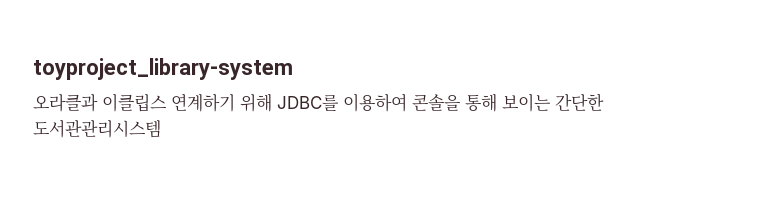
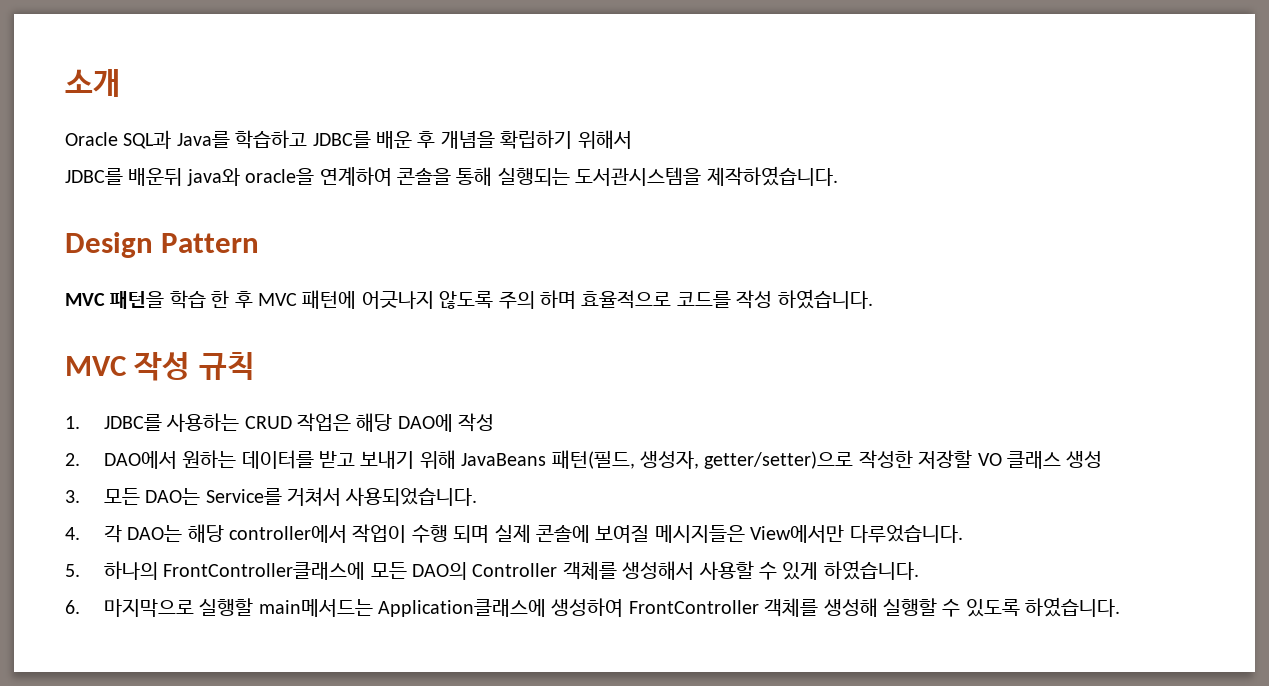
[33,58,293,80] [33,93,604,112] [33,119,161,138] toyproject_library-system // 오라클과 이클립스 연계하기 위해 JDBC를 이용하여 콘솔을 통해 보이는 간단한 도서관관리시스템 -> [65,69,121,97] [65,130,632,149] [65,166,838,186] [65,232,260,258] [65,289,873,309] [65,352,255,381] [65,413,495,432] [65,450,1103,469] [65,487,478,506] [65,524,963,543] [65,560,919,580] [65,597,1121,617] 소개 // Oracle SQL과 Java를 학습하고 JDBC를 배운 후 개념을 확립하기 위해서 // JDBC를 배운뒤 java와 oracle을 연계하여 콘솔을 통해 실행되는 도서관시스템을 제작하였습니다. // Design Pattern // MVC 패턴을 학습 한 후 MVC 패턴에 어긋나지 않도록 주의 하며 효율적으로 코드를 작성 하였습니다. // MVC 작성 규칙 // 1. JDBC를 사용하는 CRUD 작업은 해당 DAO에 작성 // 2. DAO에서 원하는 데이터를 받고 보내기 위해 JavaBeans 패턴(필드, 생성자, getter/setter)으로 작성한 저장할 VO 클래스 생성 // 3. 모든 DAO는 Service를 거쳐서 사용되었습니다. // 4. 각 DAO는 해당 controller에서 작업이 수행 되며 실제 콘솔에 보여질 메시지들은 View에서만 다루었습니다. // 5. 하나의 FrontController클래스에 모든 DAO의 Controller 객체를 생성해서 사용할 수 있게 하였습니다. // 6. 마지막으로 실행할 main메서드는 Application클래스에 생성하여 FrontController 객체를 생성해 실행할 수 있도록 하였습니다.

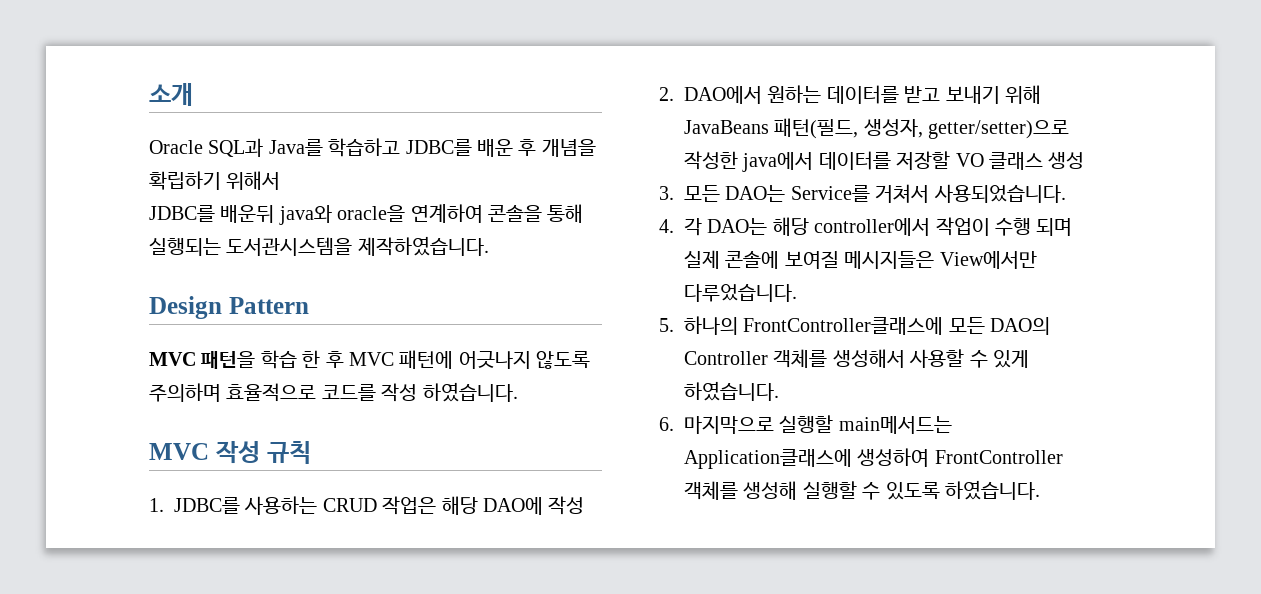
[498,290,576,309] 주의 하며 -> [149,383,221,402] 주의하며
(913, 459) none -> [742,151,891,172] java에서 데이터를

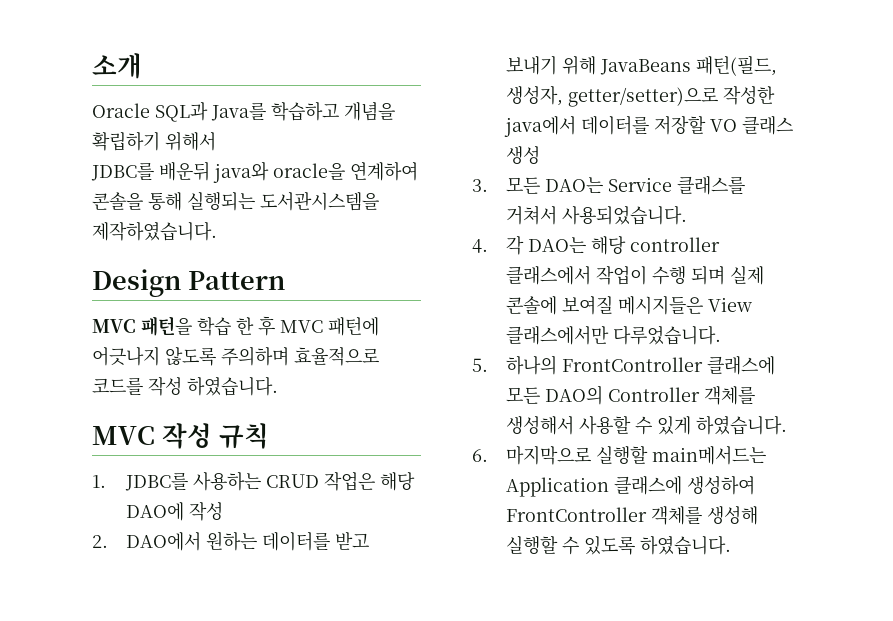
[405,139,537,157] JDBC를 배운 후 -> (339, 111) none
[790,185,870,202] Service를 -> [608,176,746,195] Service 클래스를
[814,218,931,236] controller에서 -> [630,237,721,252] [506,266,592,285] controller 클래스에서
[939,251,1037,269] View에서만 -> [708,297,753,312] [506,326,610,345] View 클래스에서만
[743,317,944,335] FrontController클래스에 -> [562,356,776,375] FrontController 클래스에
[684,449,852,469] Application클래스에 -> [506,476,683,497] Application 클래스에

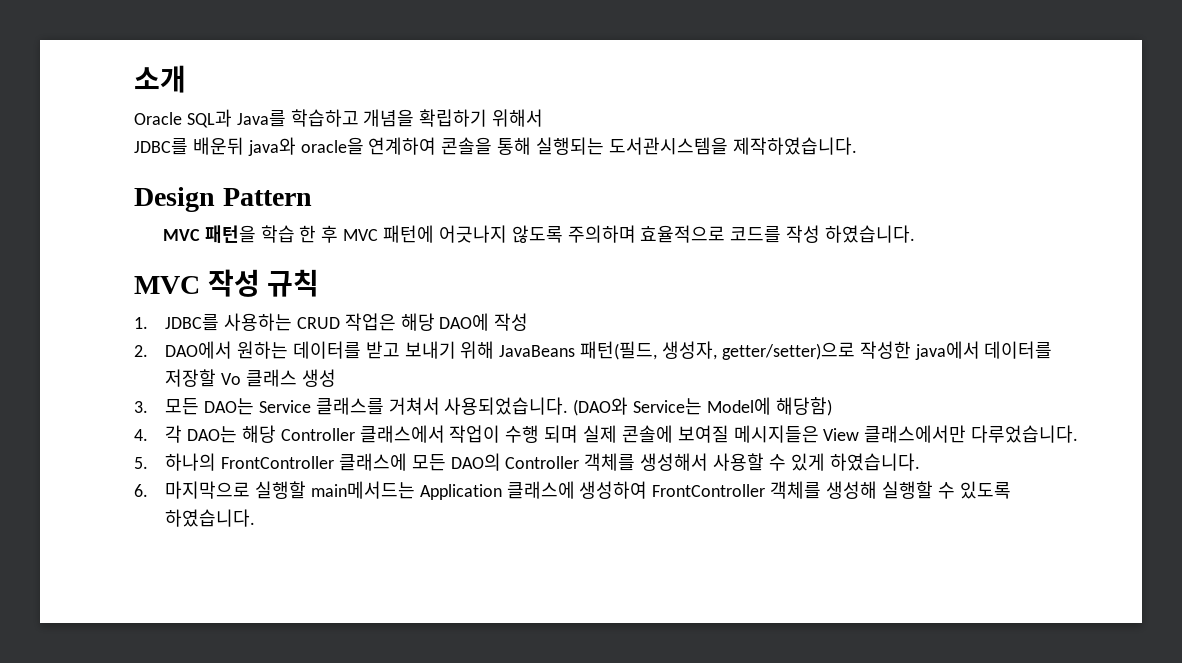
[710,119,738,132] VO -> [220,373,241,385] Vo
(688, 215) none -> [573,397,832,416] (DAO와 Service는 Model에 해당함)
[630,237,721,252] controller -> [280,428,355,441] Controller

